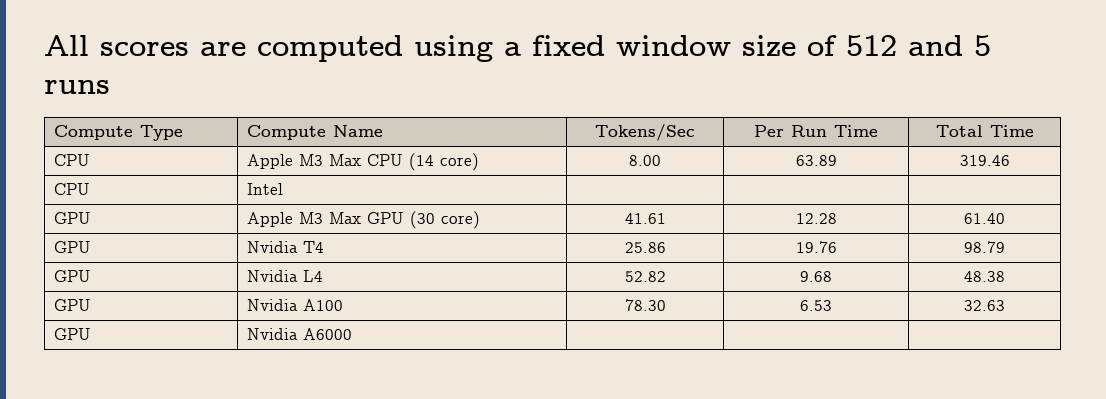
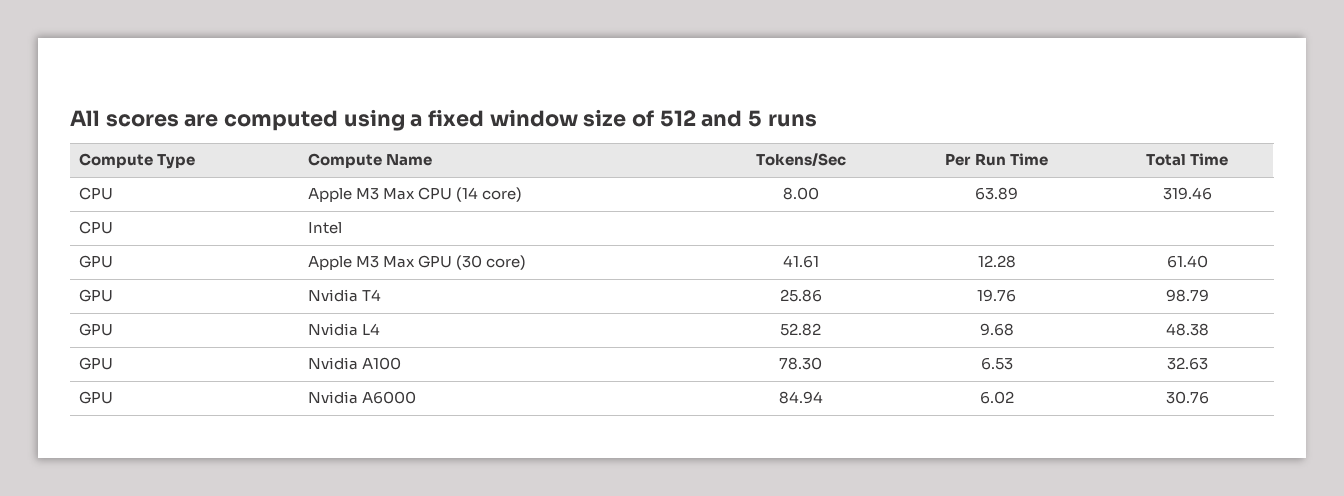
(352, 334) | | -> [778,391,823,404] [979,391,1014,404] [1165,391,1209,404] 84.94 | 6.02 | 30.76

